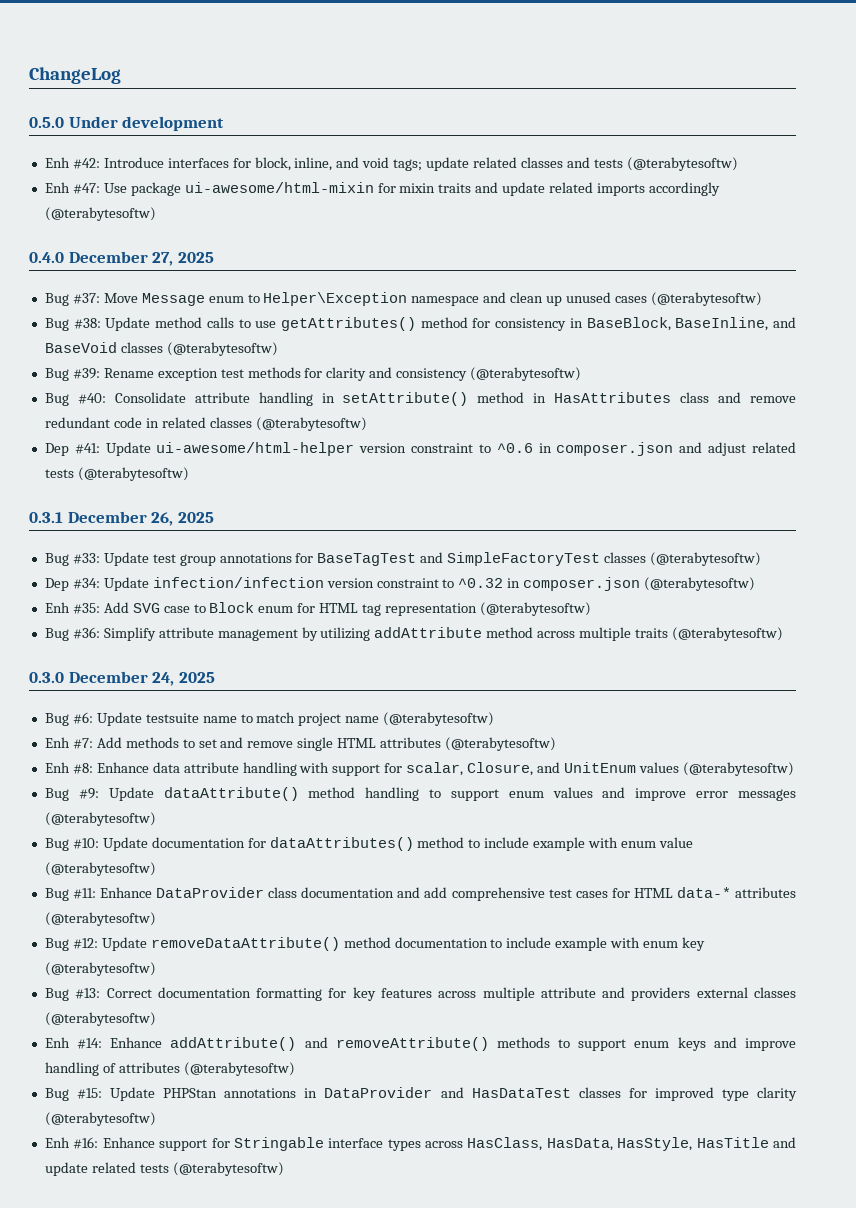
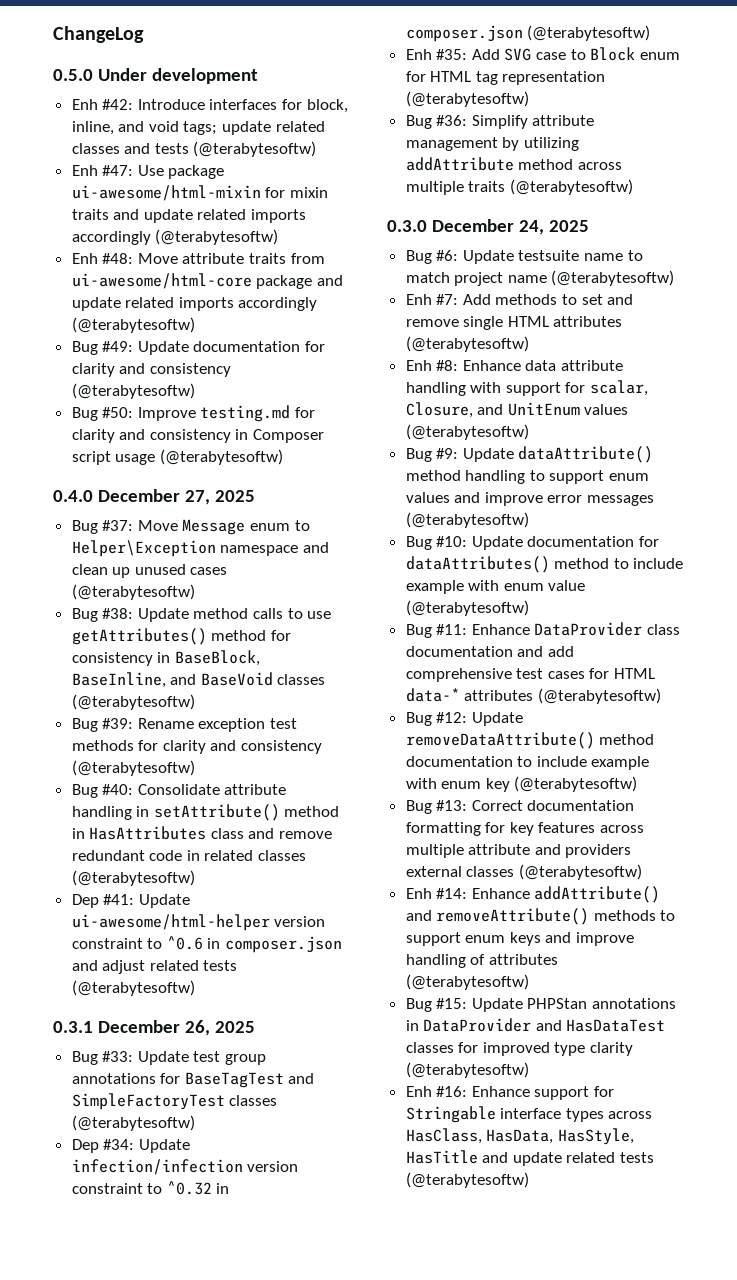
(156, 214) none -> [71,253,325,264] [71,273,343,289] [71,297,318,311] [71,317,195,333] [71,341,326,355] [71,363,231,377] [71,383,195,399] [71,405,316,422] [71,429,325,443] [71,449,283,465] // Enh #48: Move attribute traits from ui-awesome/html-core package and update related imports accordingly (@terabytesoftw) // Bug #49: Update documentation for clarity and consistency (@terabytesoftw) // Bug #50: Improve testing.md for clarity and consistency in Composer script usage (@terabytesoftw)

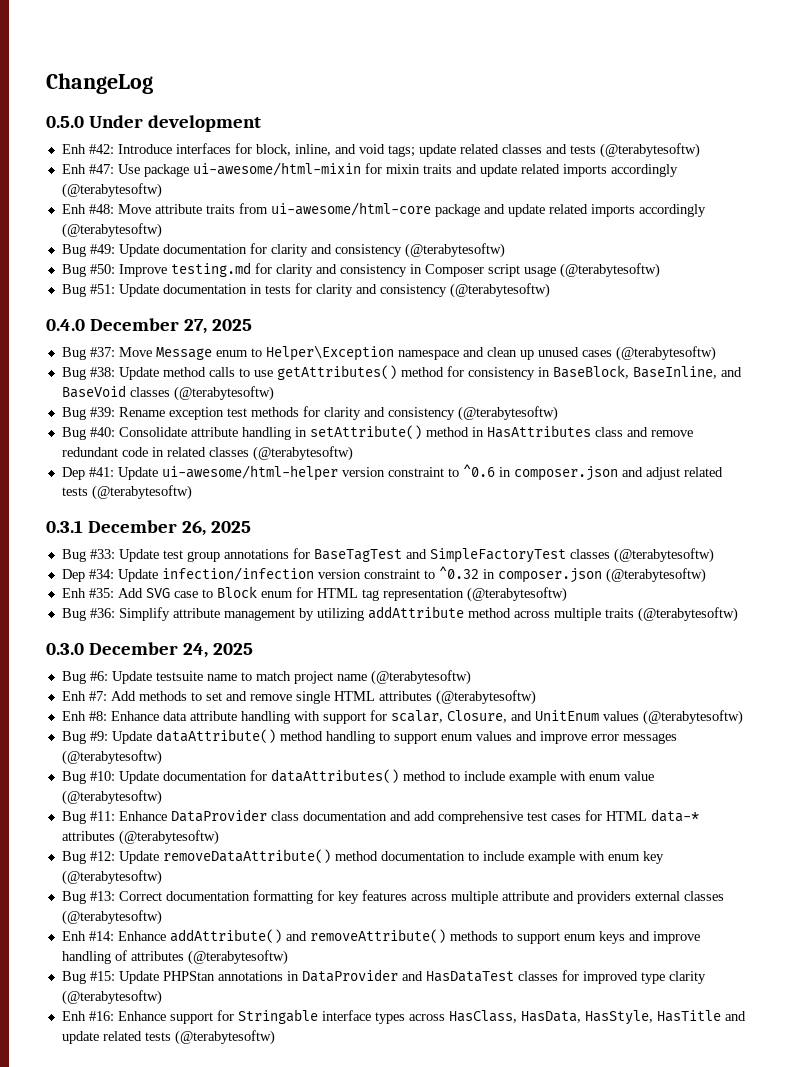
(283, 457) none -> [61,283,550,298] // Bug #51: Update documentation in tests for clarity and consistency (@terabytesoftw)

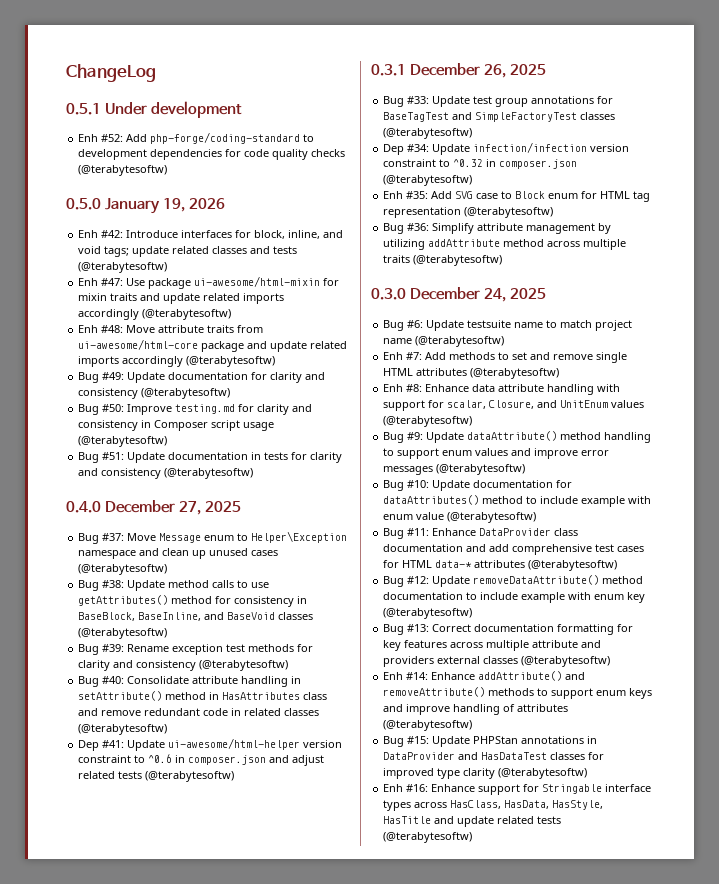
[46,116,84,128] 0.5.0 -> [66,103,101,115] 0.5.1
(261, 123) none -> [78,132,315,144] [78,149,346,160] [78,165,168,176] [66,198,226,214] // Enh #52: Add php-forge/coding-standard to development dependencies for code quality checks (@terabytesoftw) // 0.5.0 January 19, 2026

